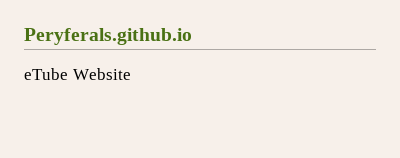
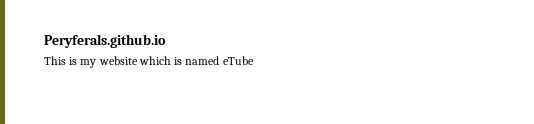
[24,68,131,80] eTube Website -> [44,56,254,68] This is my website which is named eTube

